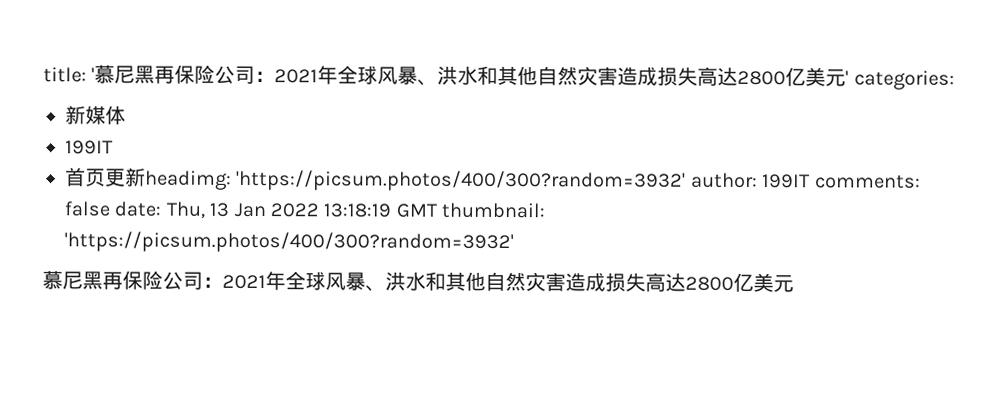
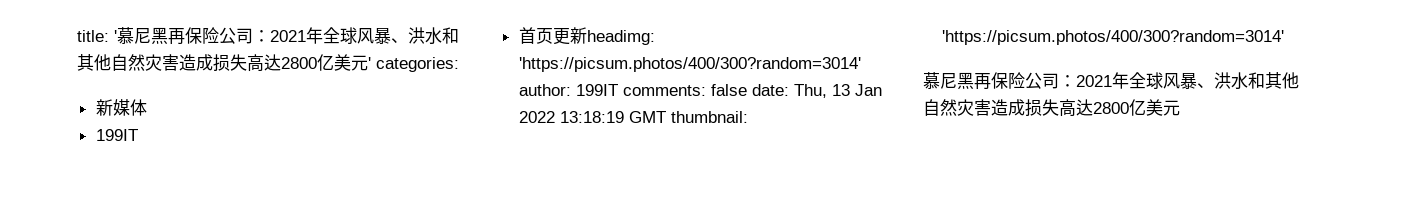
[236,169,687,192] 'https://picsum.photos/400/300?random=3932' -> [518,57,861,72] 'https://picsum.photos/400/300?random=3014'
[64,231,514,254] 'https://picsum.photos/400/300?random=3932' -> [941,30,1284,45] 'https://picsum.photos/400/300?random=3014'

